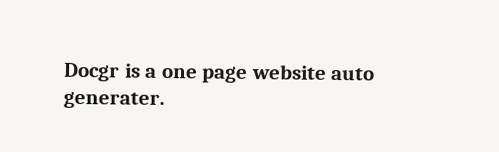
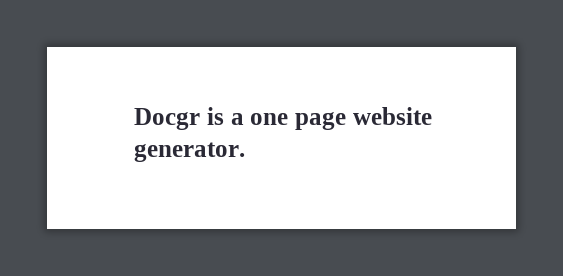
[330,67,376,81] [63,91,165,110] auto generater. -> [134,142,245,162] generator.

